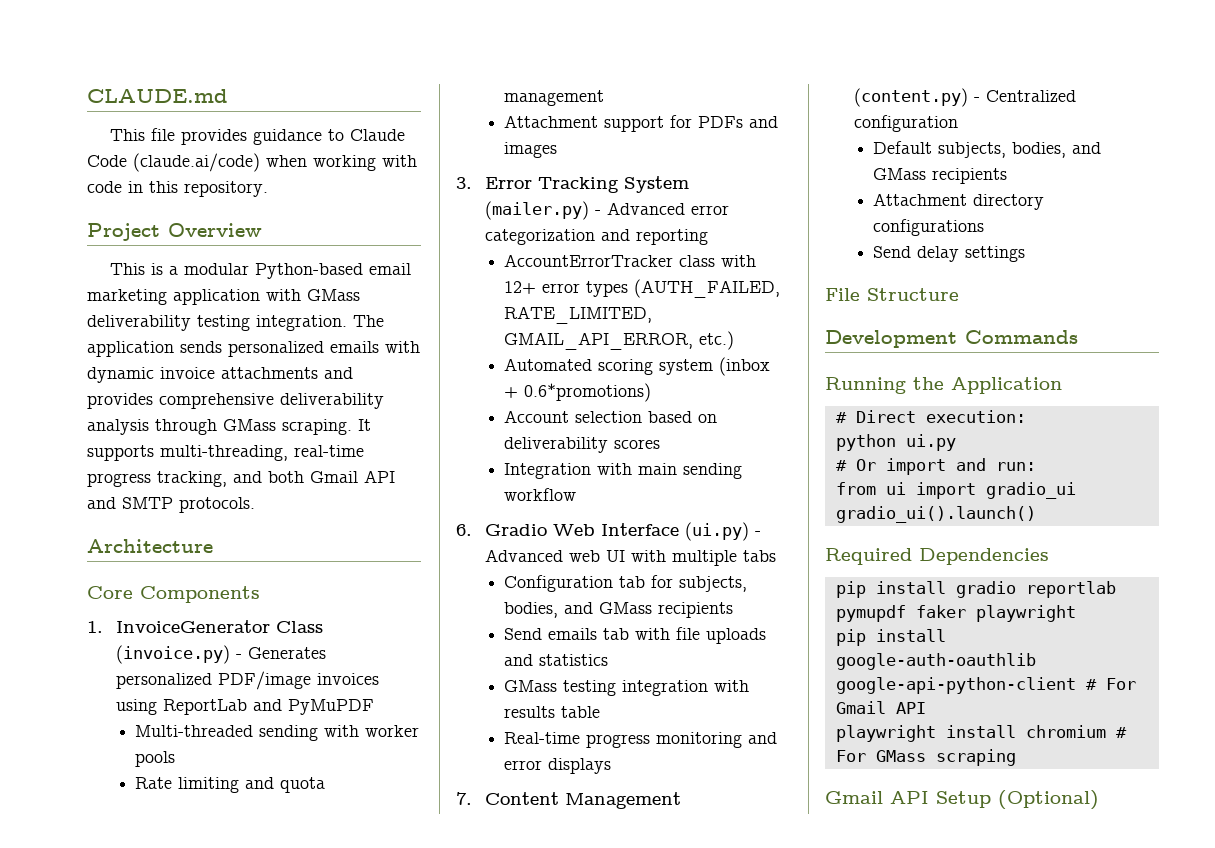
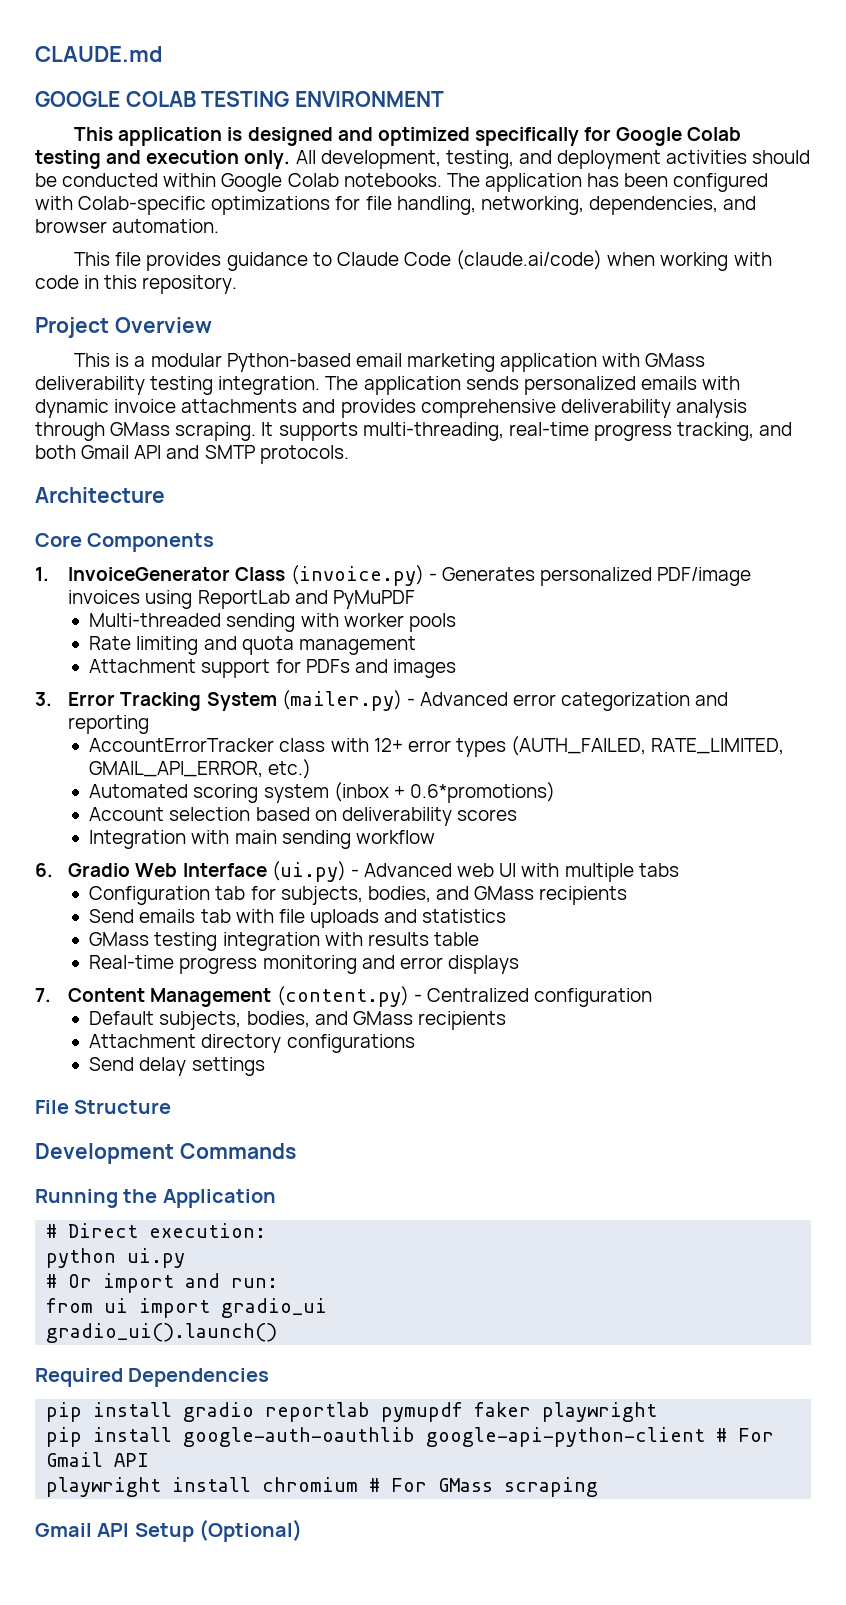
(228, 96) none -> [35,91,445,107] [74,127,742,146] [35,150,811,169] [35,173,769,192] [35,196,757,215] [35,219,220,233] // GOOGLE COLAB TESTING ENVIRONMENT // This application is designed and optimized specifically for Google Colab testing and execution only. All development, testing, and deployment activities should be conducted within Google Colab notebooks. The application has been configured with Colab-specific optimizations for file handling, networking, dependencies, and browser automation.

